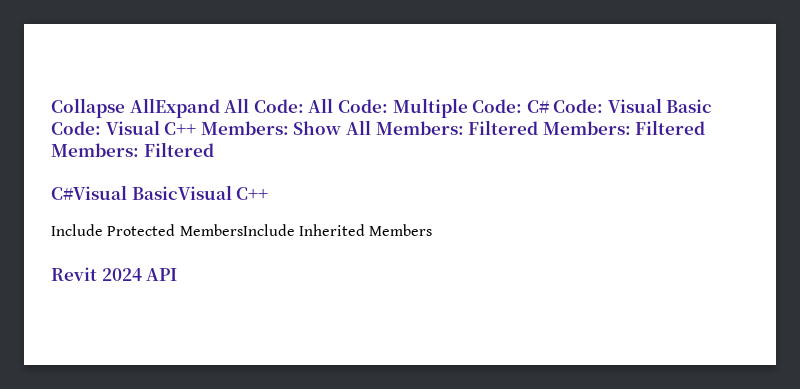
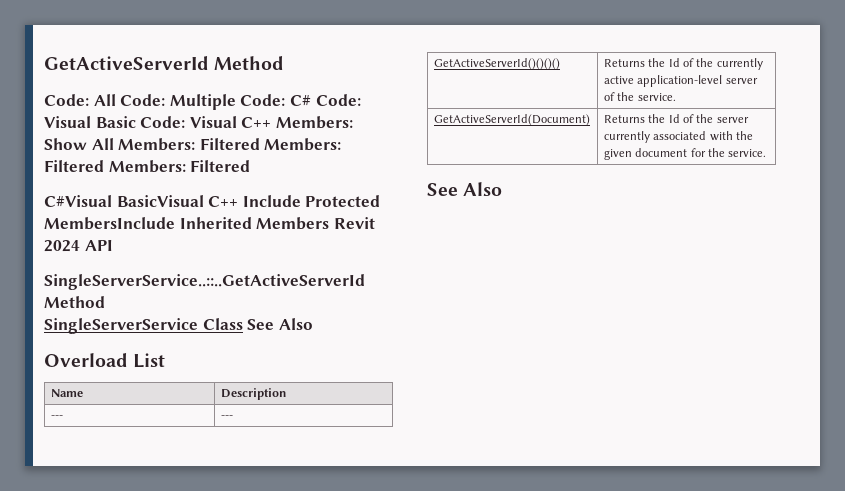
[51,98,250,118] Collapse AllExpand All -> [44,56,285,70] GetActiveServerId Method //
(269, 193) // -> (239, 201) none
(433, 230) // -> (330, 223) none
(178, 274) none -> [44,274,365,290] [44,296,105,308] [44,318,313,334] [44,353,166,368] [50,389,83,397] [220,388,287,400] [50,415,63,419] [220,415,233,419] [433,58,560,70] [603,58,763,70] [603,75,758,87] [603,92,676,101] [433,114,590,126] [603,114,749,123] [603,131,753,143] [603,148,767,160] [427,182,503,196] // SingleServerService..::..GetActiveServerId Method // SingleServerService Class See Also // Overload List // Name | Description // --- | --- // GetActiveServerId()()()() | Returns the Id of the currently active application-level server of the service. // GetActiveServerId(Document) | Returns the Id of the server currently associated with the given document for the service. // See Also

